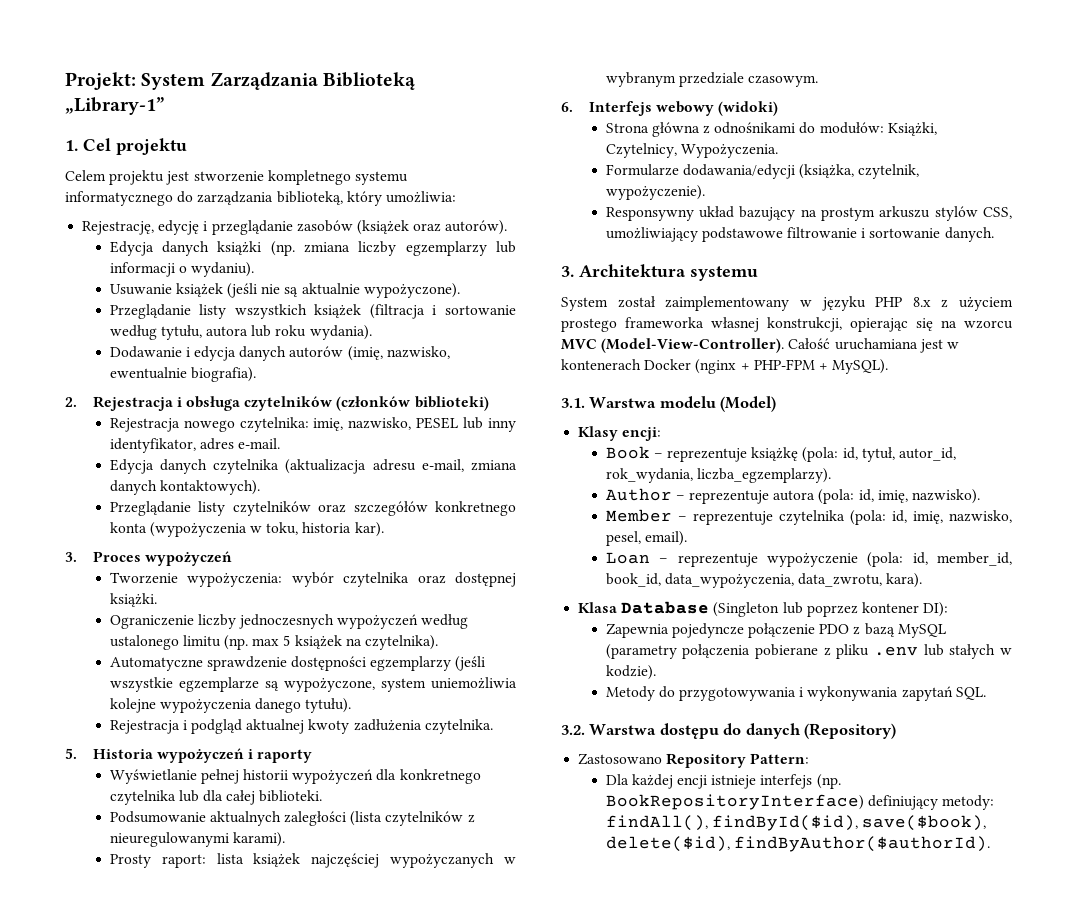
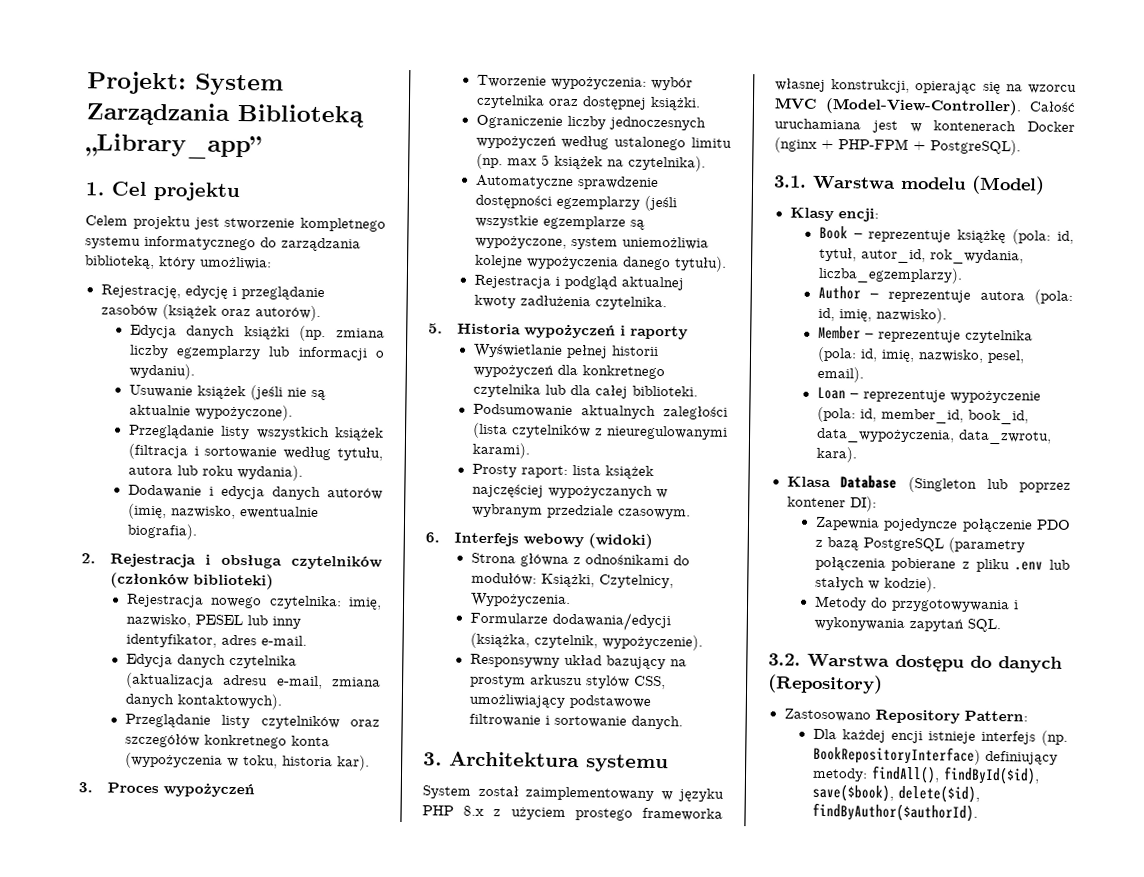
[65,97,165,115] „Library-1” -> [85,133,262,160] „Library_app”
[832,359,889,374] MySQL). -> [930,139,1021,156] PostgreSQL).
[897,624,946,638] MySQL -> [862,537,944,552] PostgreSQL

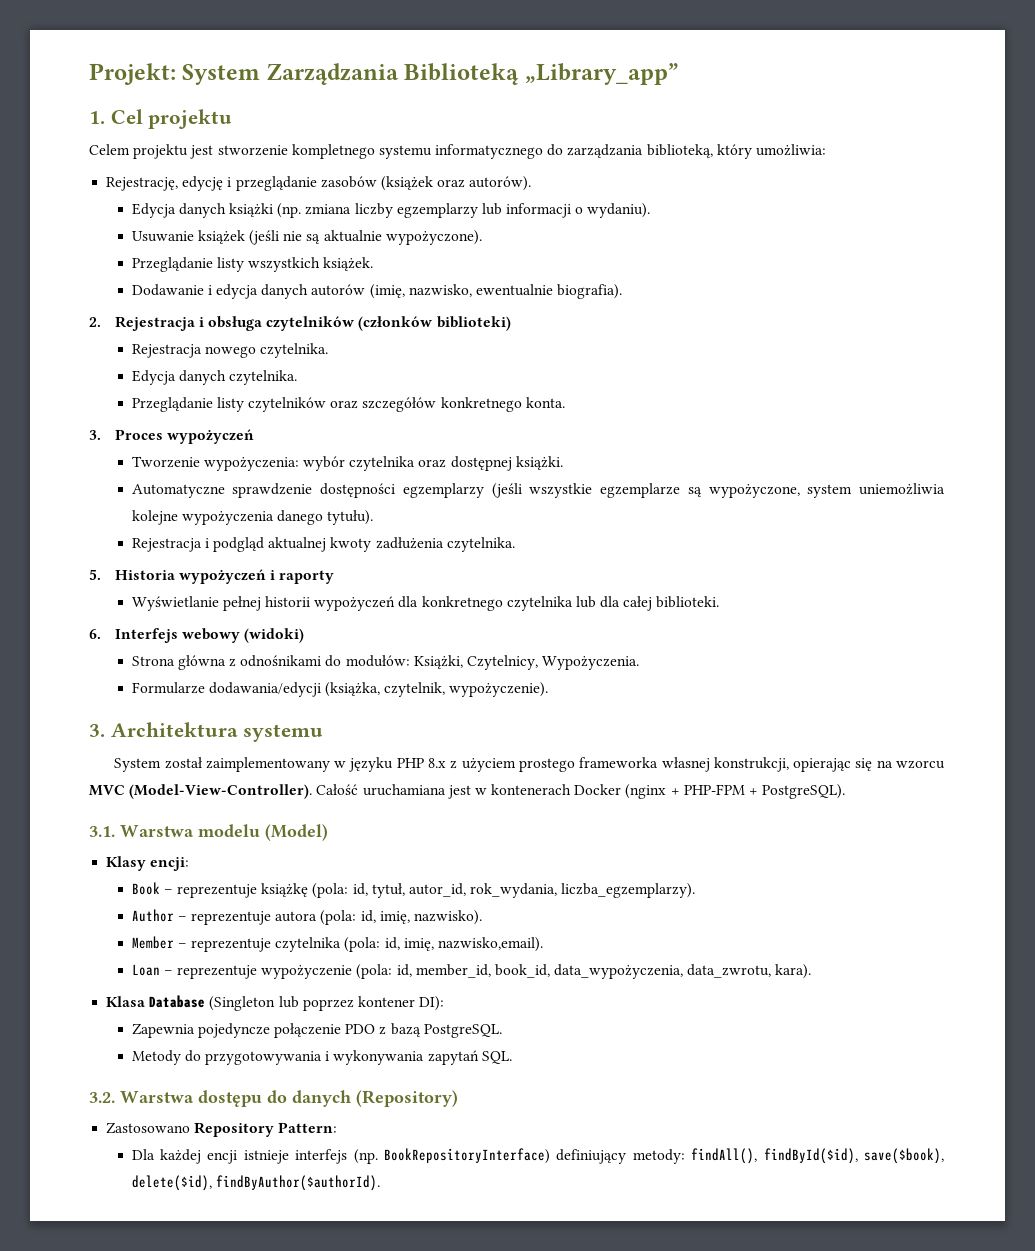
[334,427,384,441] [127,443,383,461] [127,465,303,481] książek (filtracja i sortowanie według tytułu, autora lub roku wydania). -> [323,257,374,271] książek.
[268,595,382,610] [125,613,301,629] [125,633,307,648] [125,653,297,669] [125,672,381,690] [124,693,282,710] czytelnika: imię, nazwisko, PESEL lub inny identyfikator, adres e-mail. // Edycja danych czytelnika (aktualizacja adresu e-mail, zmiana danych kontaktowych). -> [260,343,329,358] [131,370,298,385] czytelnika. // Edycja danych czytelnika.
[290,735,330,747] [124,752,370,771] konta (wypożyczenia w toku, historia kar). -> [525,397,565,408] konta.
[475,114,706,131] [475,135,732,151] [475,153,706,172] // Ograniczenie liczby jednoczesnych wypożyczeń według ustalonego limitu (np. max 5 książek na czytelnika). -> (563, 463) none
[472,403,728,420] [472,422,728,440] [471,442,530,459] [471,463,654,479] [471,483,668,499] [471,503,691,520] // Podsumowanie aktualnych zaległości (lista czytelników z nieuregulowanymi karami). // Prosty raport: lista książek najczęściej wypożyczanych w wybranym przedziale czasowym. -> (720, 602) none
[469,653,687,670] [469,674,666,690] [468,693,651,709] [468,713,683,730] // Responsywny układ bazujący na prostym arkuszu stylów CSS, umożliwiający podstawowe filtrowanie i sortowanie danych. -> (549, 689) none
[917,349,1025,364] [816,366,864,383] nazwisko, pesel, email). -> [437,937,543,952] nazwisko,email).
[862,537,1025,554] [814,556,1070,573] [814,576,937,593] PostgreSQL (parametry połączenia pobierane z pliku .env lub stałych w kodzie). -> [423,1024,502,1038] PostgreSQL.

